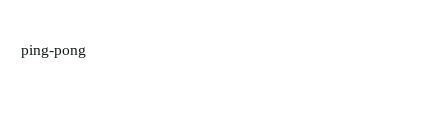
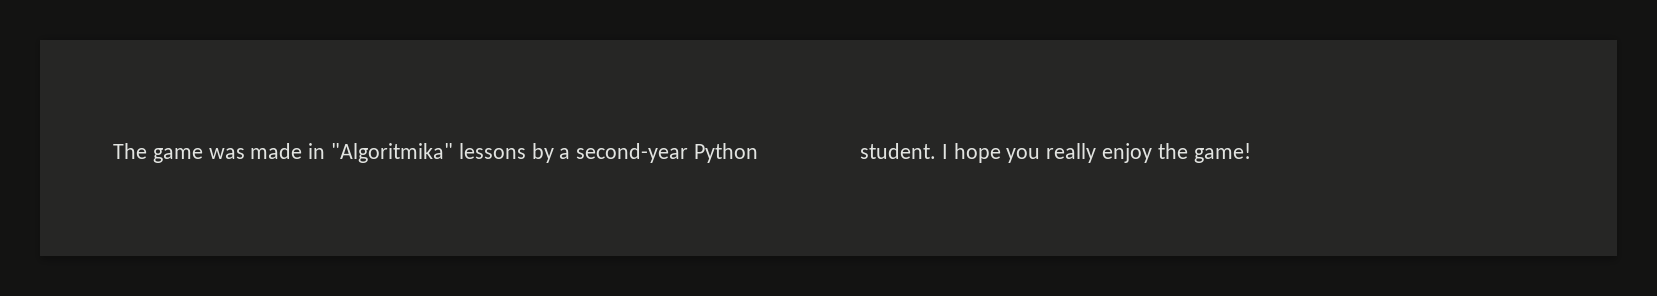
[21,45,86,58] ping-pong -> [113,143,1251,163] The game was made in "Algoritmika" lessons by a second-year Python student. I hope you really enjoy the game!

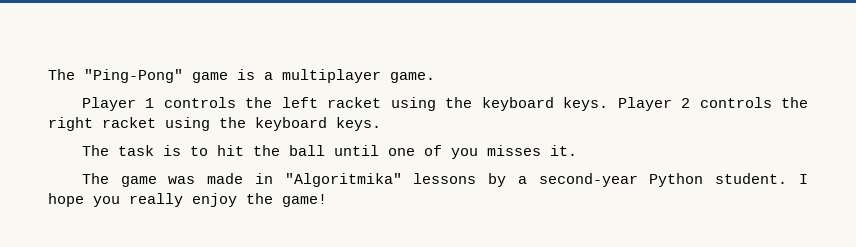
[113,143,147,159] The -> [48,69,435,83] [81,97,809,111] [48,117,381,131] [81,145,577,159] [81,173,109,184] The "Ping-Pong" game is a multiplayer game. // Player 1 controls the left racket using the keyboard keys. Player 2 controls the right racket using the keyboard keys. // The task is to hit the ball until one of you misses it. // The

